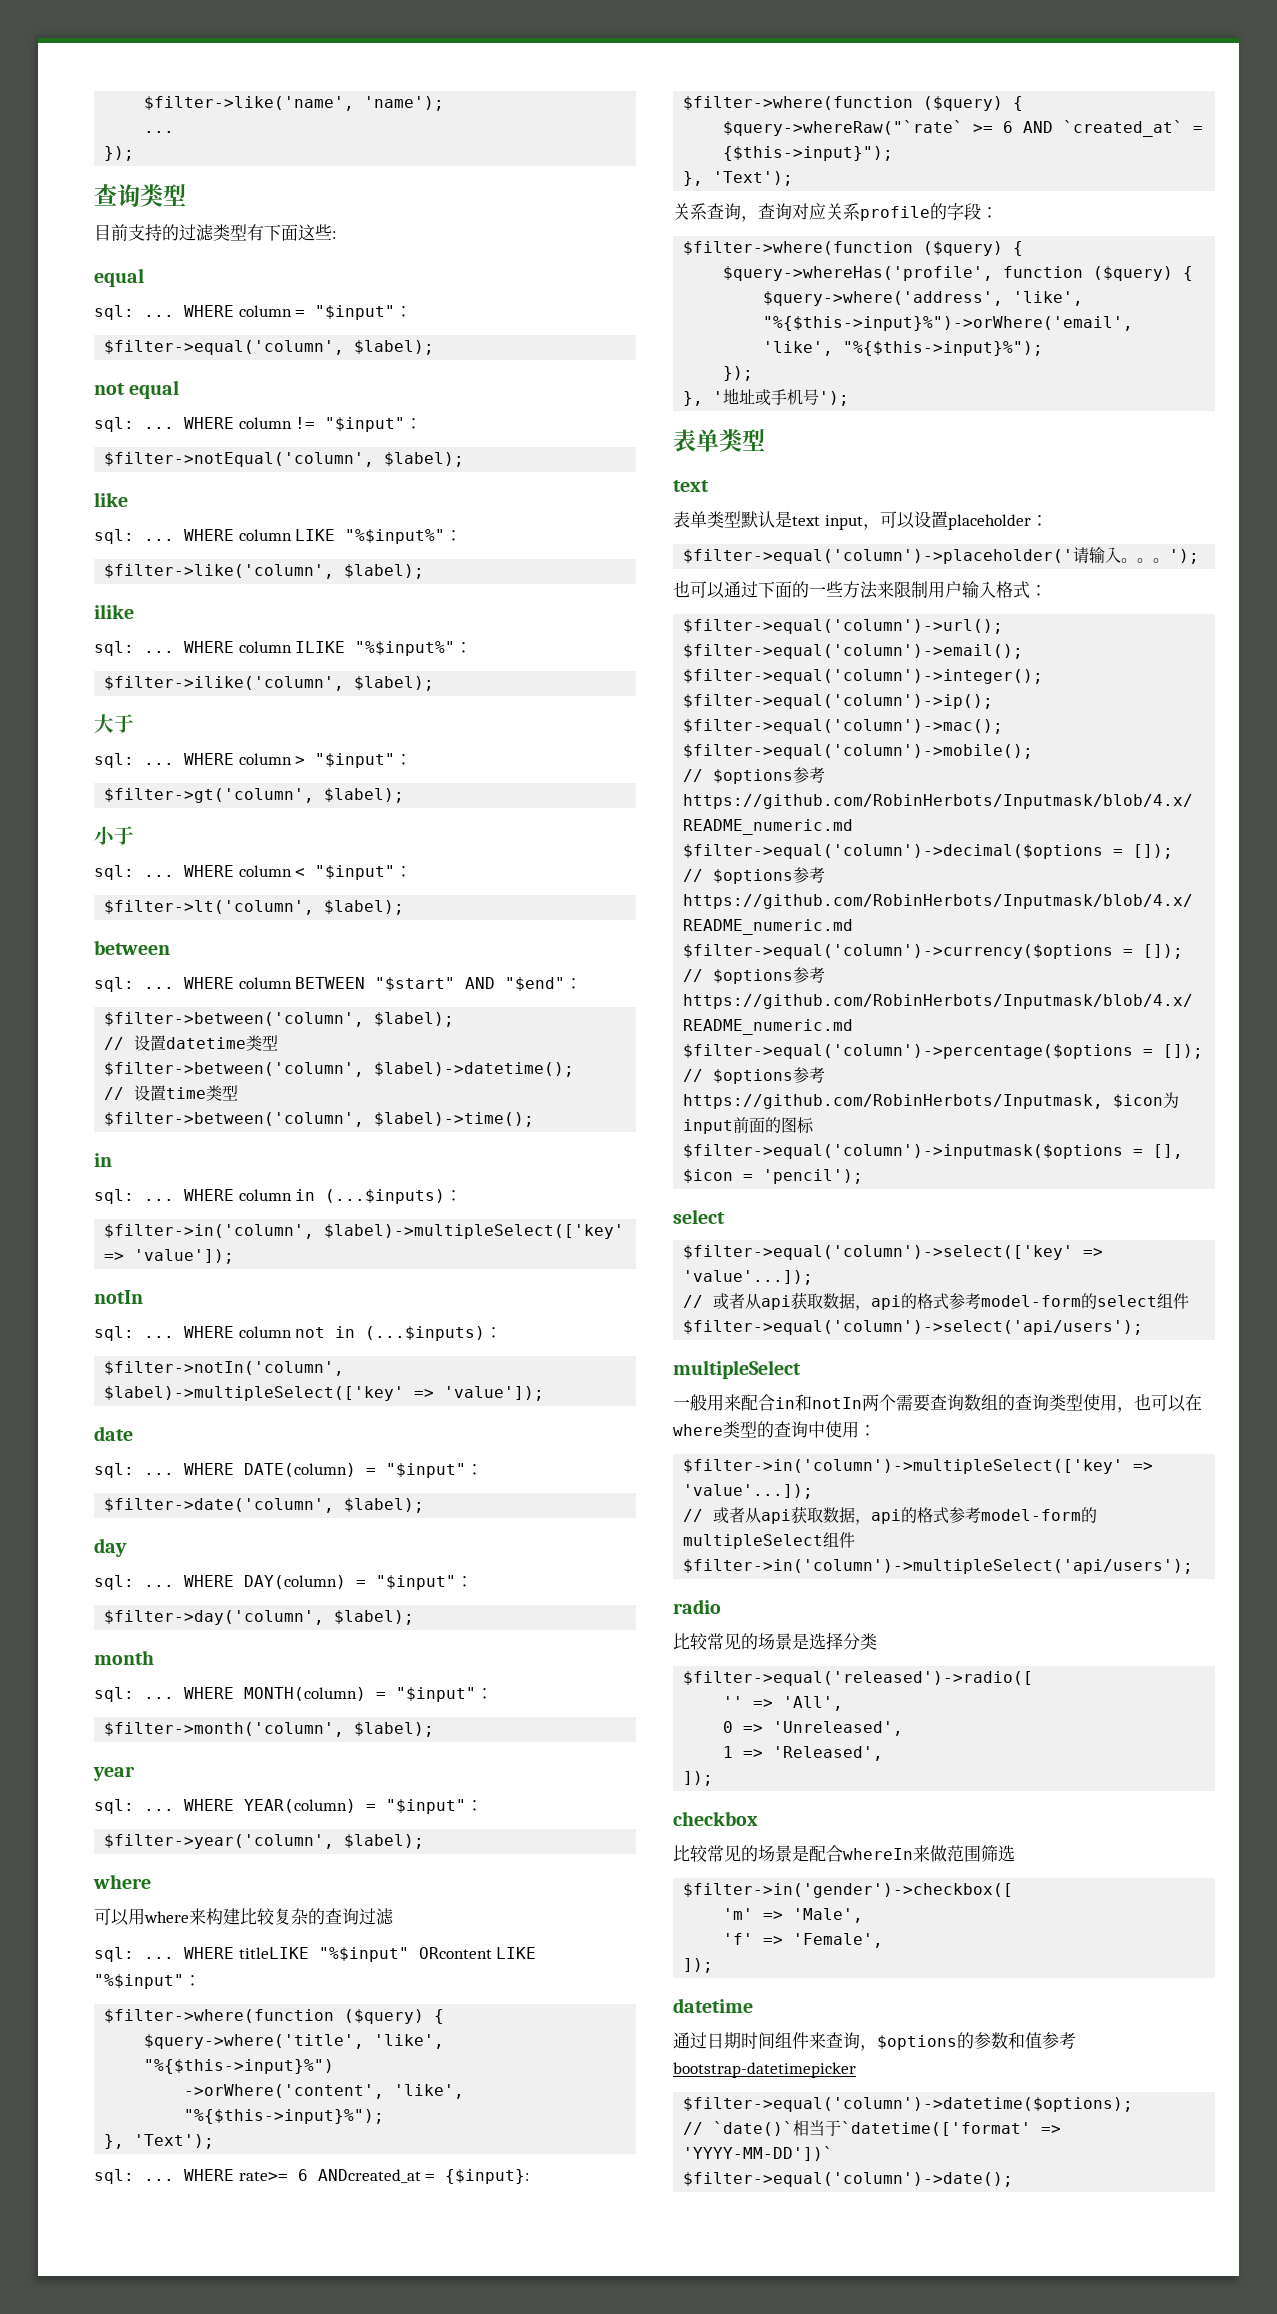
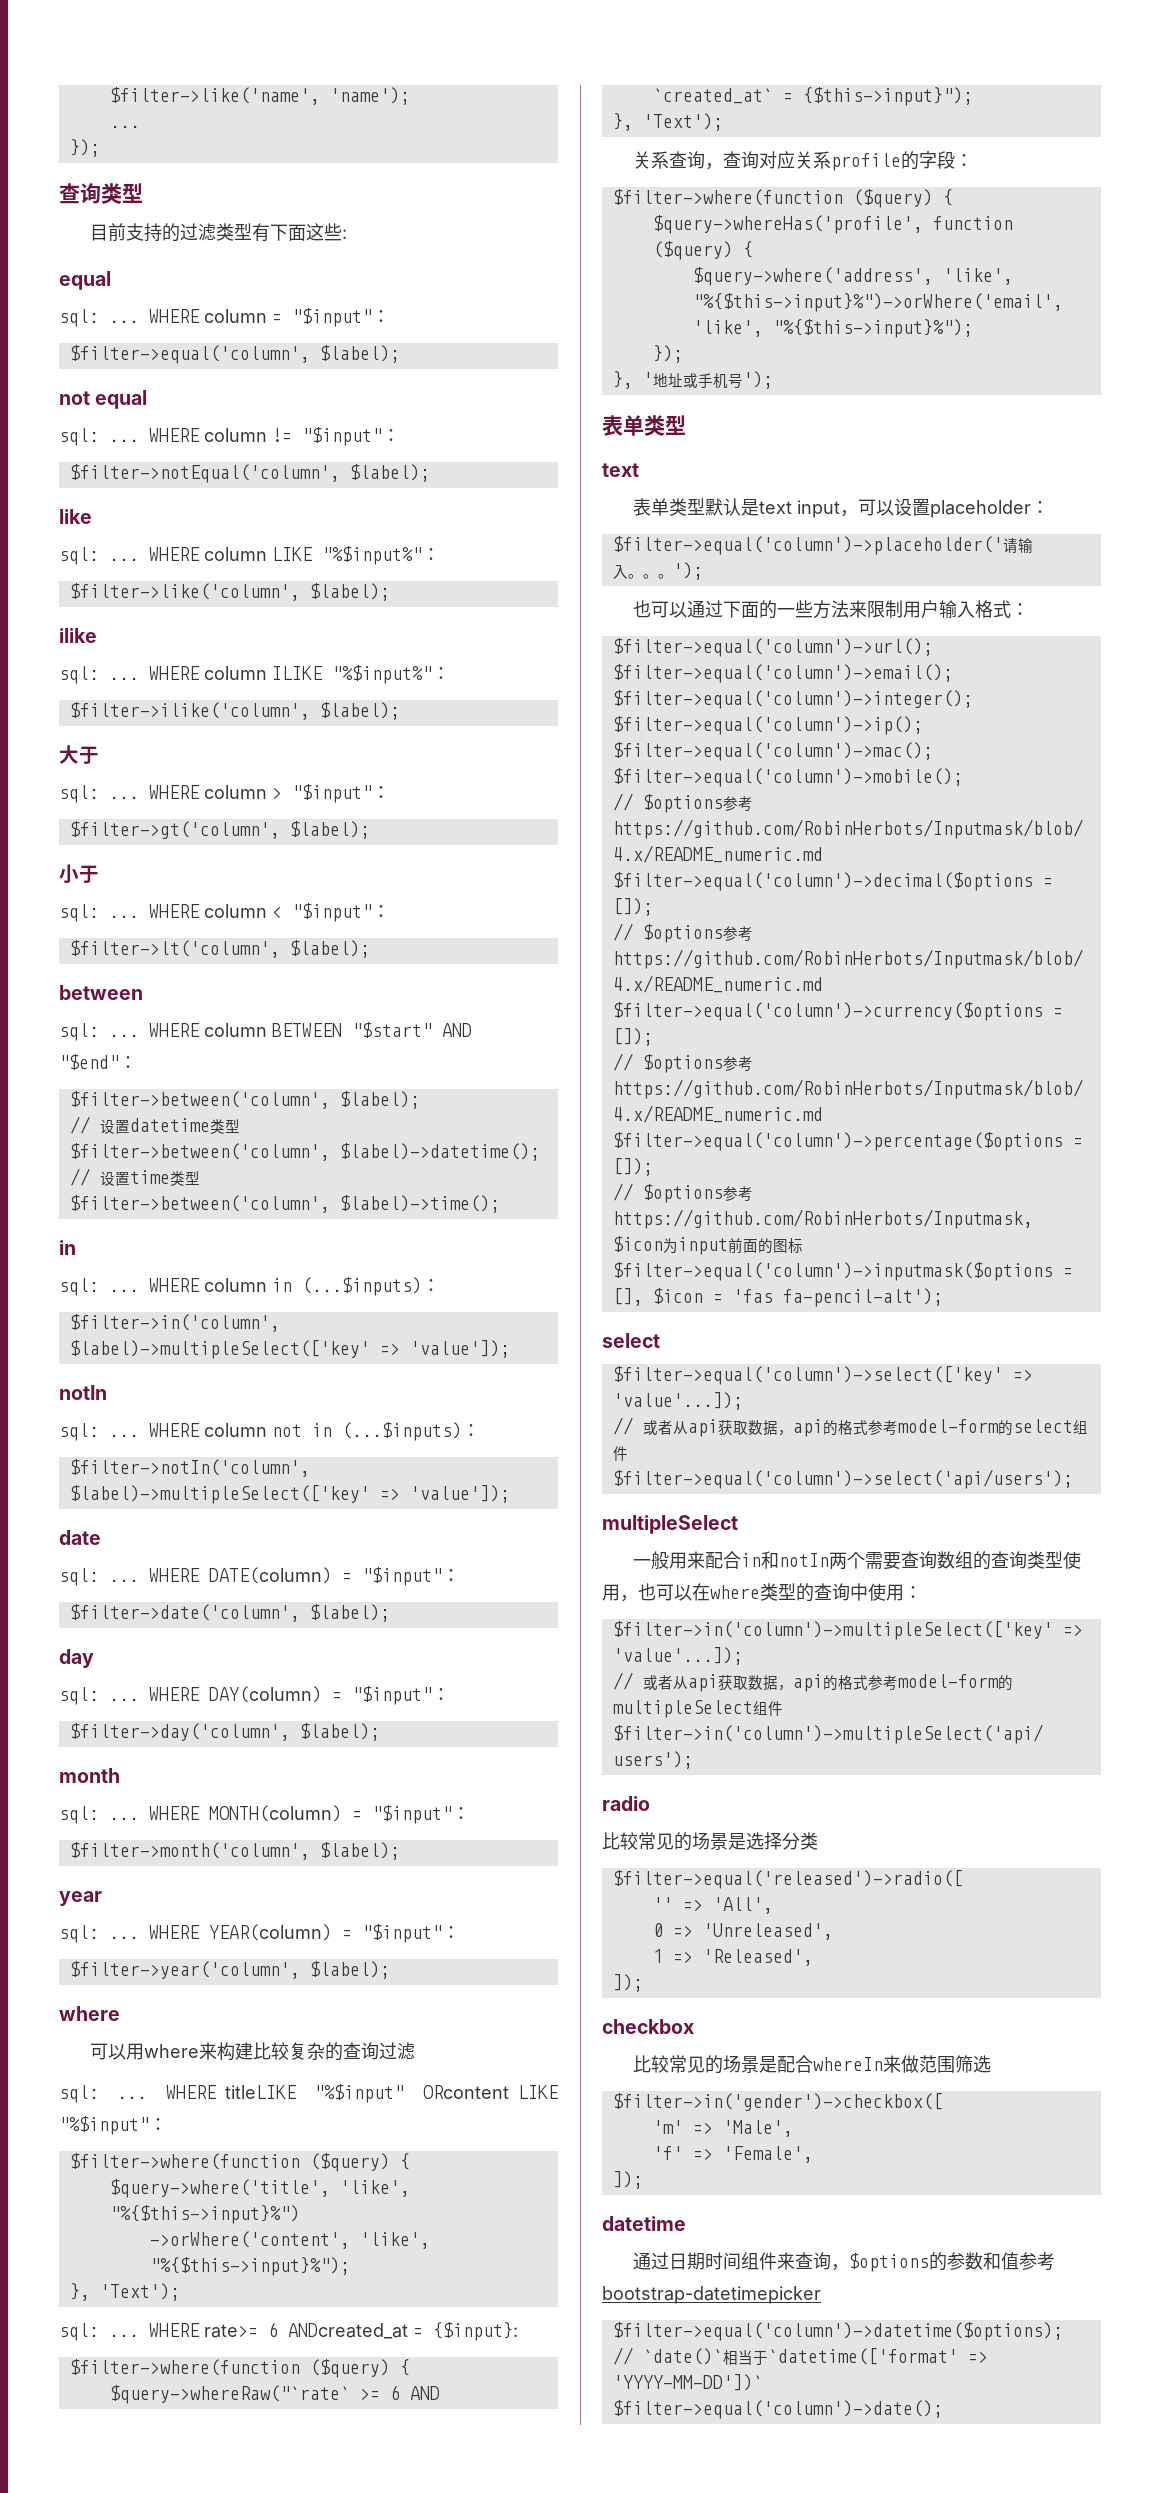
[763,1169,864,1184] 'pencil'); -> [732,1288,943,1307] 'fas fa-pencil-alt');

